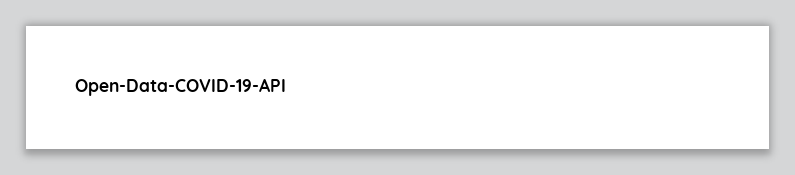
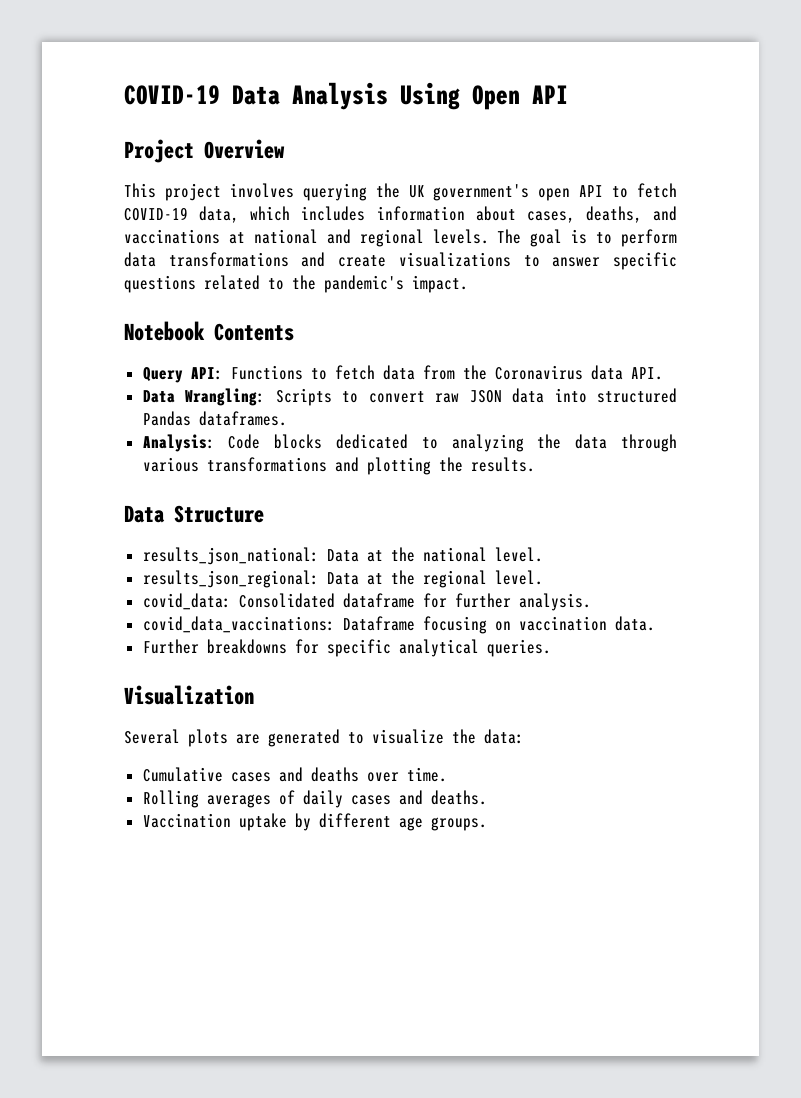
[75,78,286,96] Open-Data-COVID-19-API -> [124,82,568,110] [124,139,285,163] [124,183,677,201] [124,206,677,223] [124,229,677,247] [124,252,677,270] [124,275,468,293] [124,321,294,341] [142,365,663,383] [142,388,677,406] [142,411,287,426] [142,434,678,452] [142,457,535,475] [124,505,264,523] [142,547,543,565] [142,570,543,588] [142,593,591,611] [142,616,655,634] [142,639,551,657] [124,685,254,705] [124,729,524,747] [142,767,447,782] [142,790,487,808] [142,813,487,831] COVID-19 Data Analysis Using Open API // Project Overview // This project involves querying the UK government's open API to fetch COVID-19 data, which includes information about cases, deaths, and vaccinations at national and regional levels. The goal is to perform data transformations and create visualizations to answer specific questions related to the pandemic's impact. // Notebook Contents // Query API: Functions to fetch data from the Coronavirus data API. // Data Wrangling: Scripts to convert raw JSON data into structured Pandas dataframes. // Analysis: Code blocks dedicated to analyzing the data through various transformations and plotting the results. // Data Structure // results_json_national: Data at the national level. // results_json_regional: Data at the regional level. // covid_data: Consolidated dataframe for further analysis. // covid_data_vaccinations: Dataframe focusing on vaccination data. // Further breakdowns for specific analytical queries. // Visualization // Several plots are generated to visualize the data: // Cumulative cases and deaths over time. // Rolling averages of daily cases and deaths. // Vaccination uptake by different age groups.

